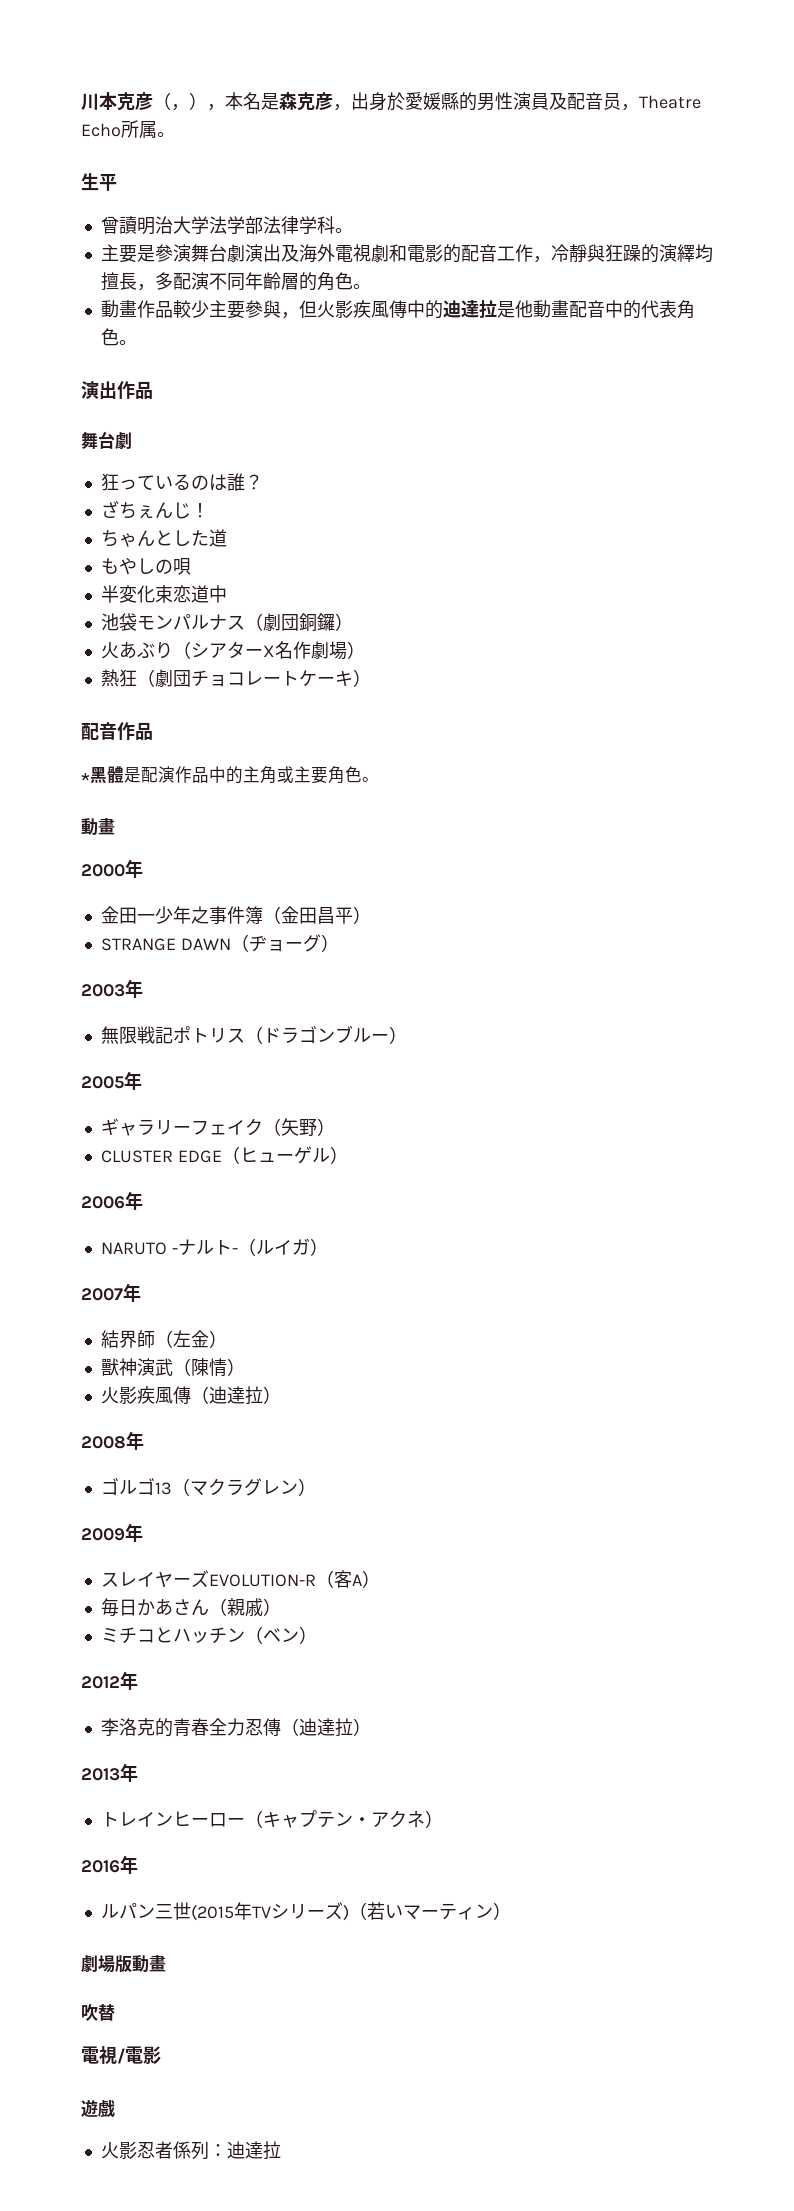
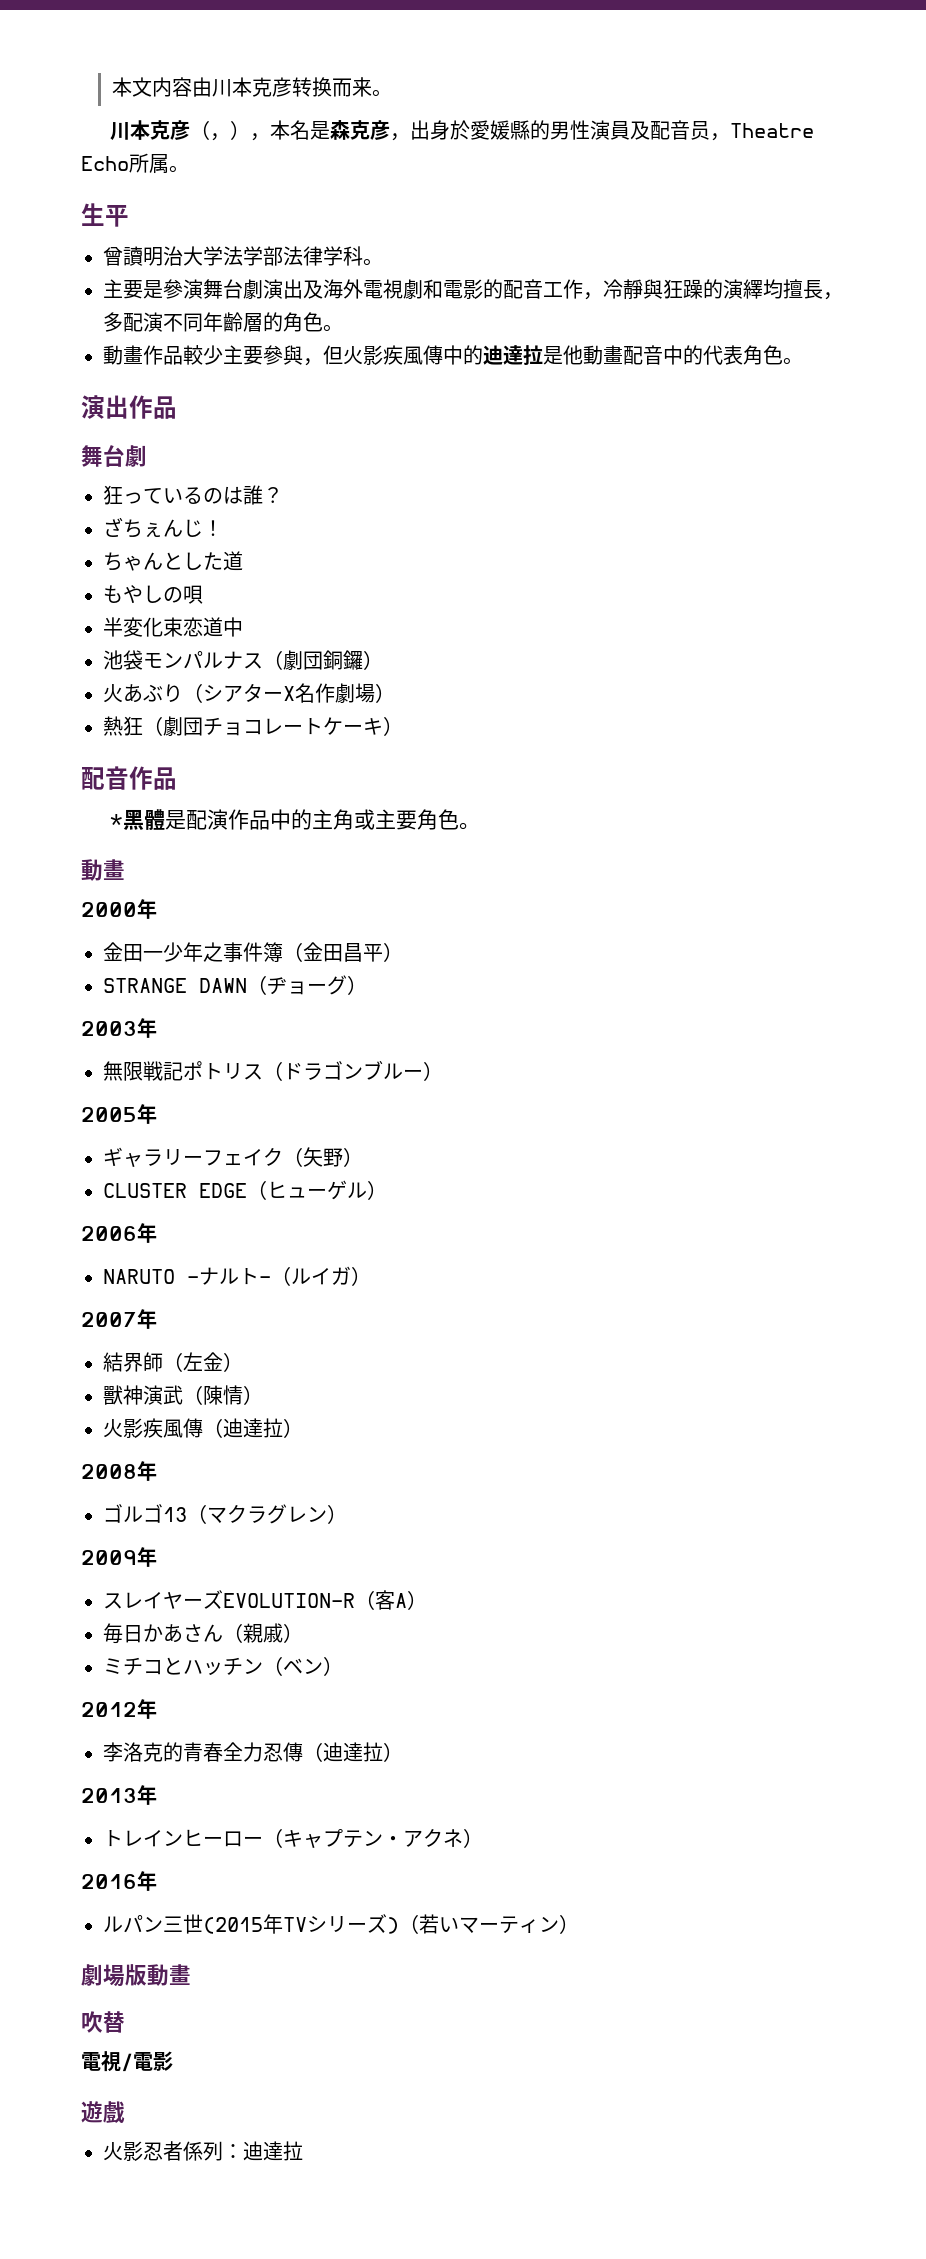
(81, 101) none -> [112,77,393,97] 本文内容由川本克彦转换而来。 //

